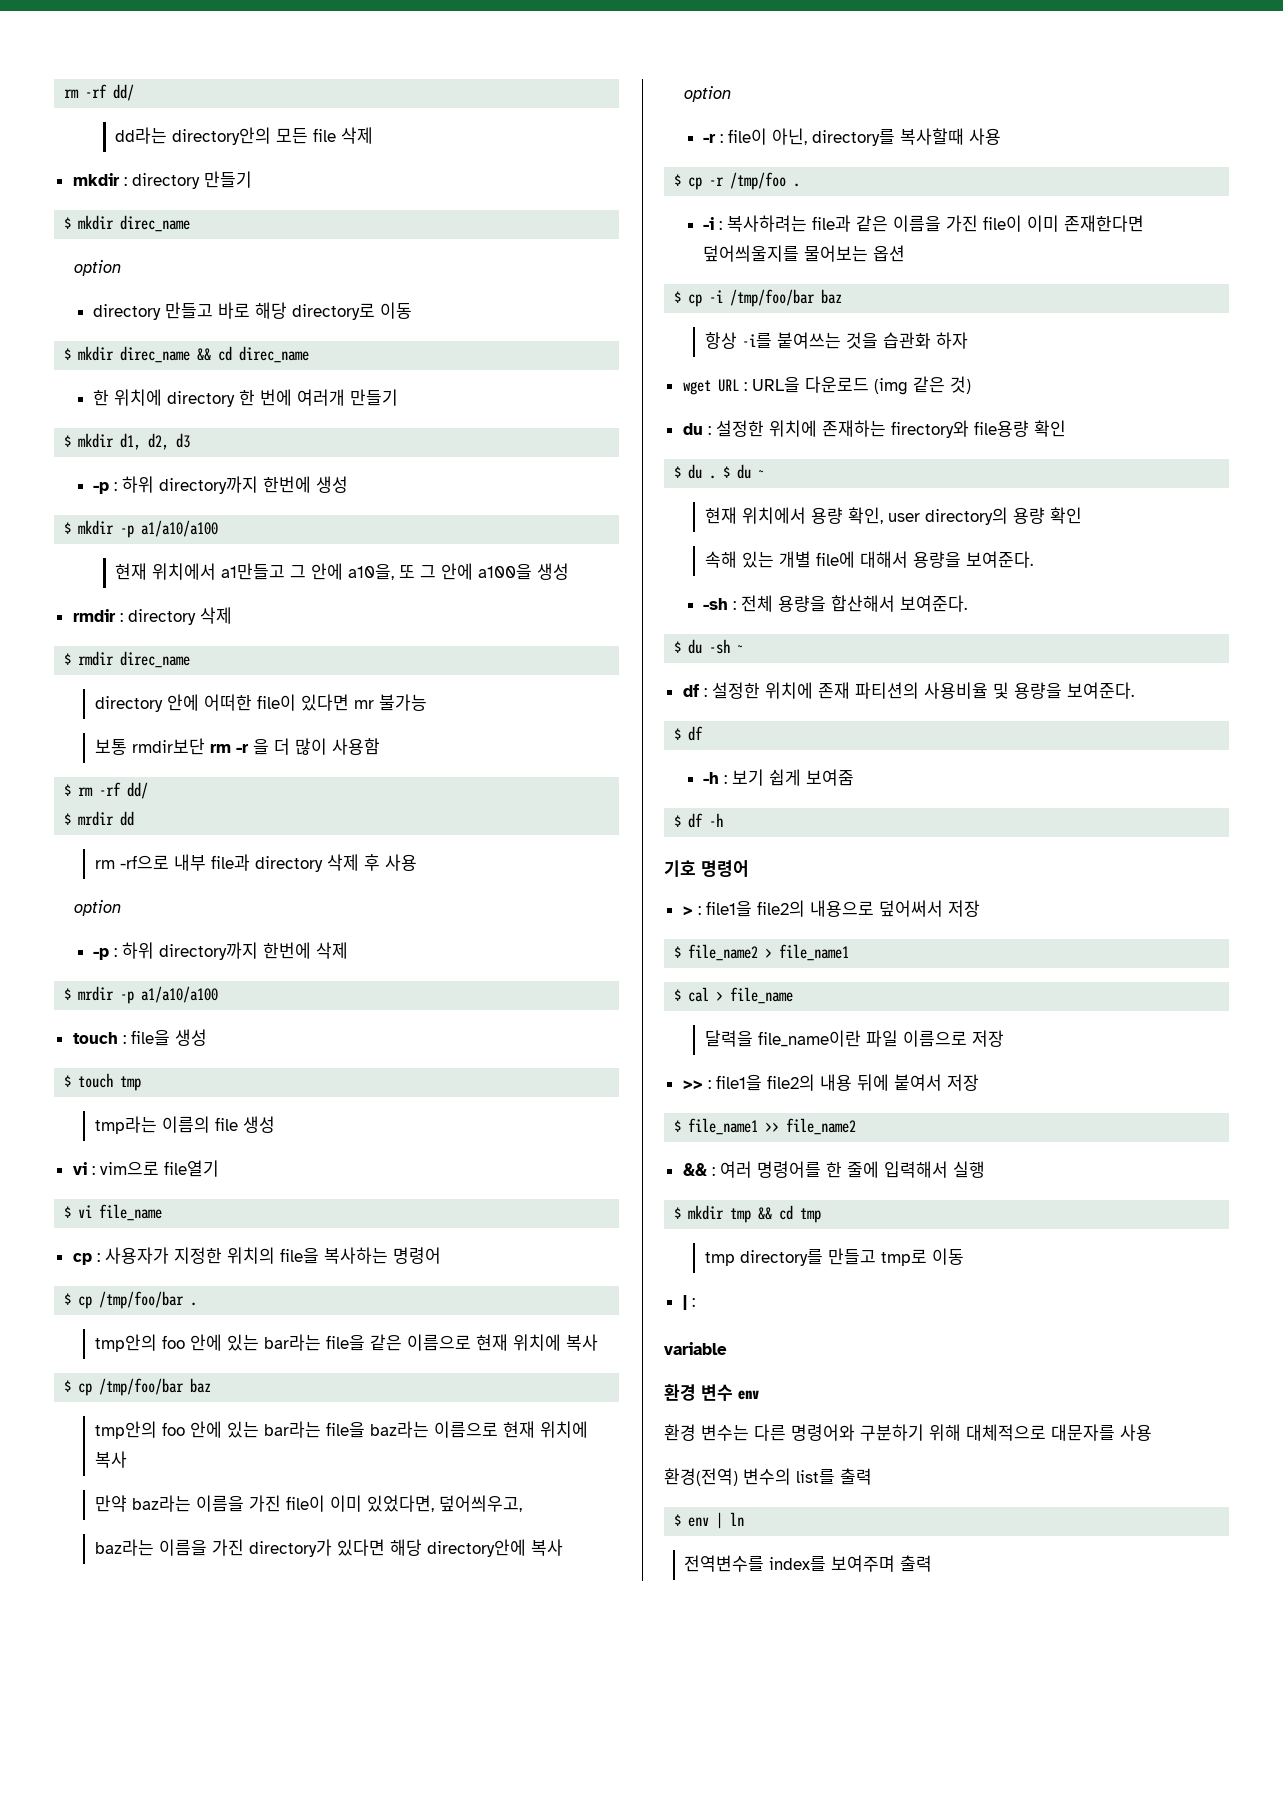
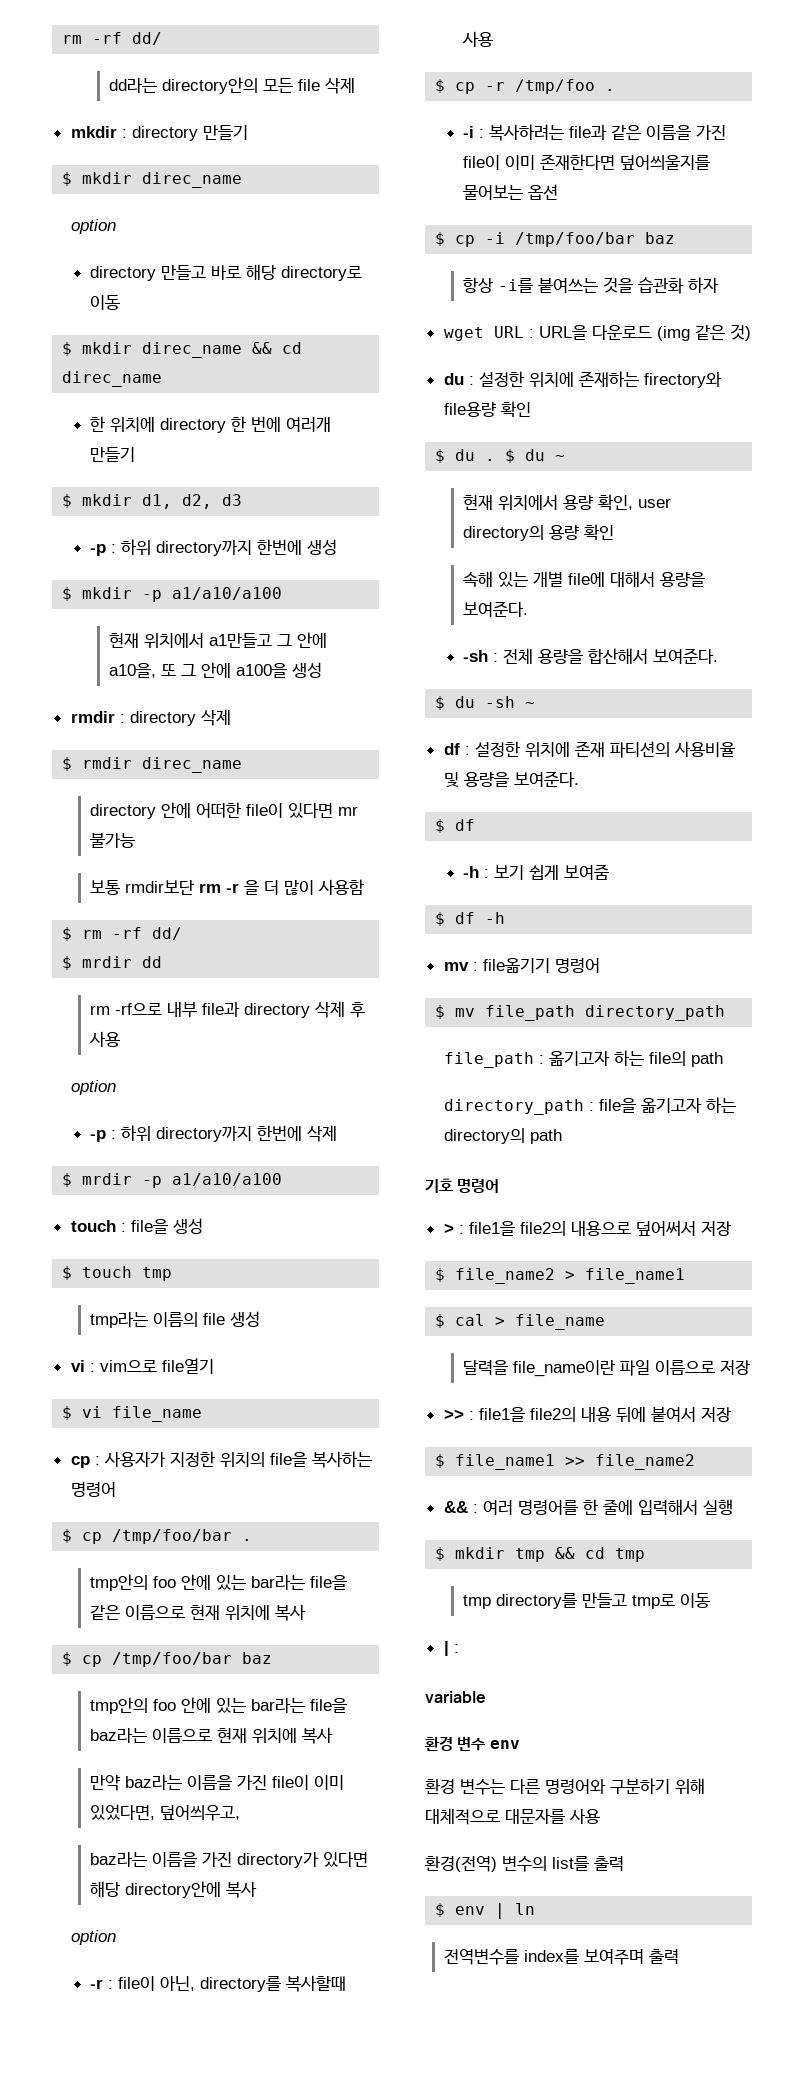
(724, 820) none -> [443,958,600,973] [435,1005,726,1021] [444,1050,724,1068] [444,1097,737,1115] [444,1128,563,1144] // mv : file옮기기 명령어 // $ mv file_path directory_path // file_path : 옮기고자 하는 file의 path // directory_path : file을 옮기고자 하는 directory의 path

